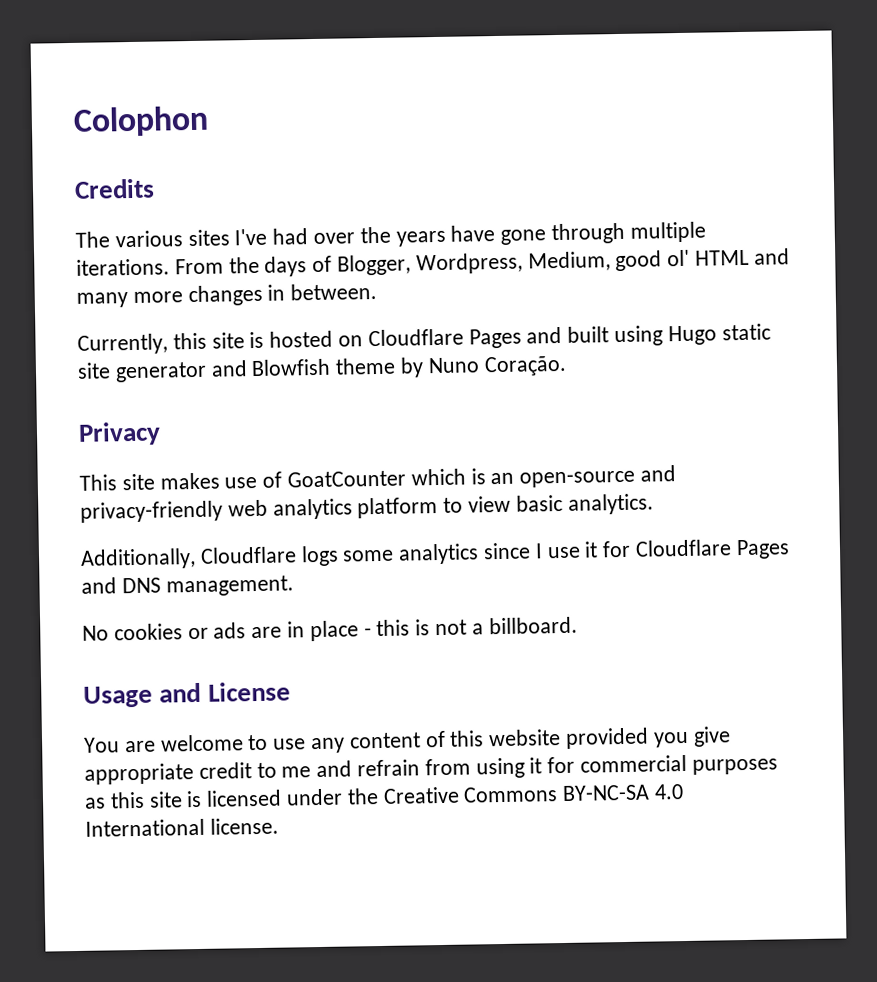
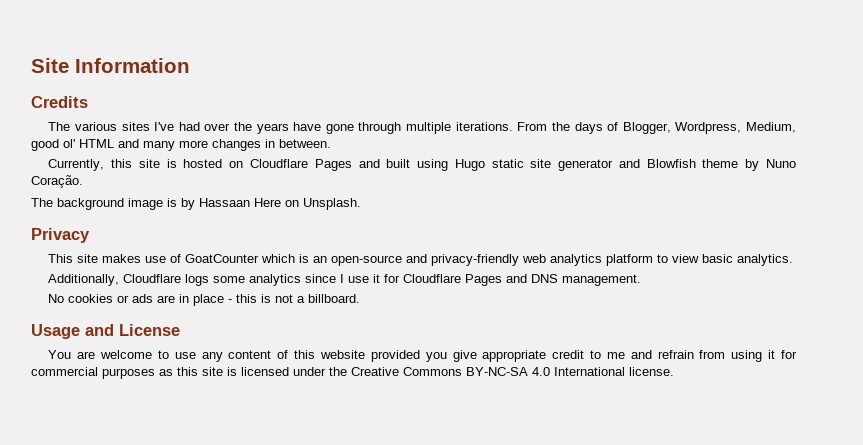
[73,105,209,137] Colophon -> [31,58,190,73] Site Information
(567, 366) none -> [31,198,361,210] // The background image is by Hassaan Here on Unsplash.

